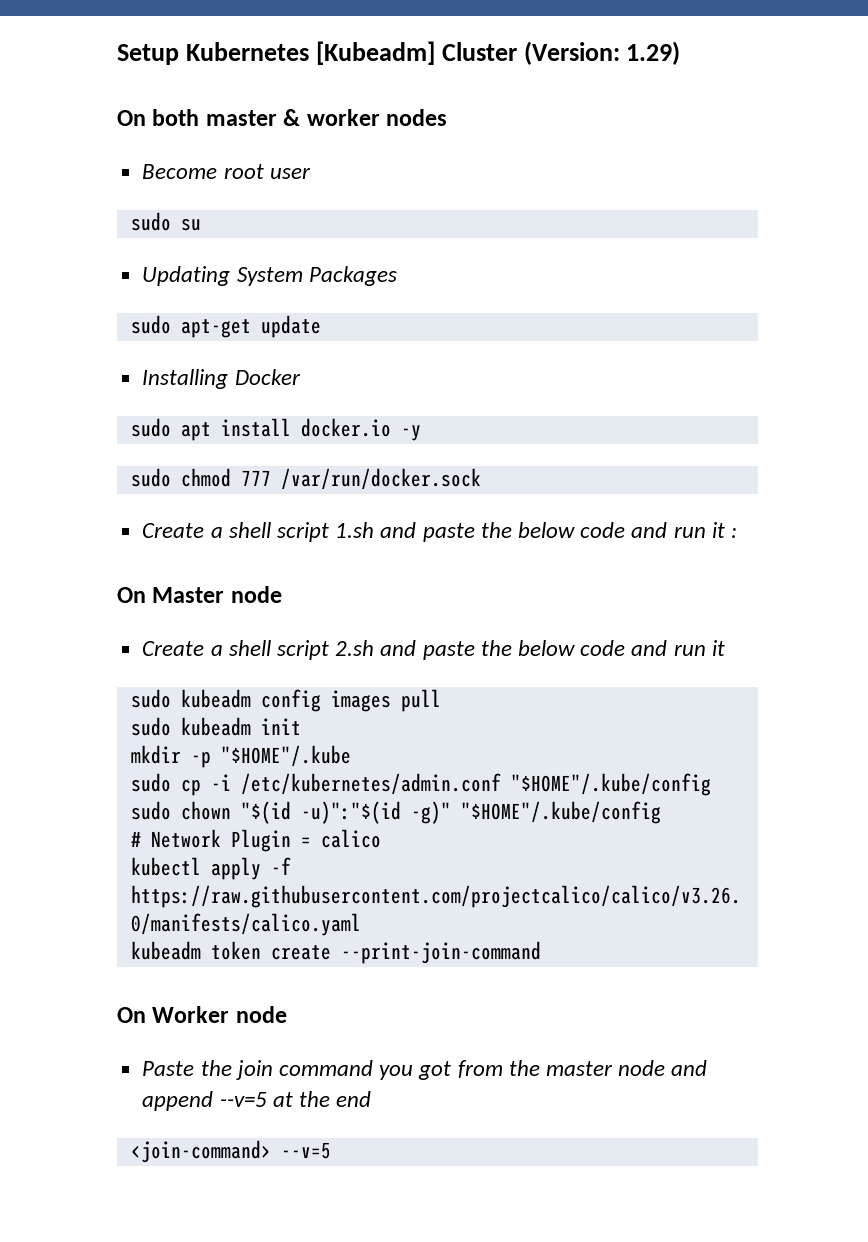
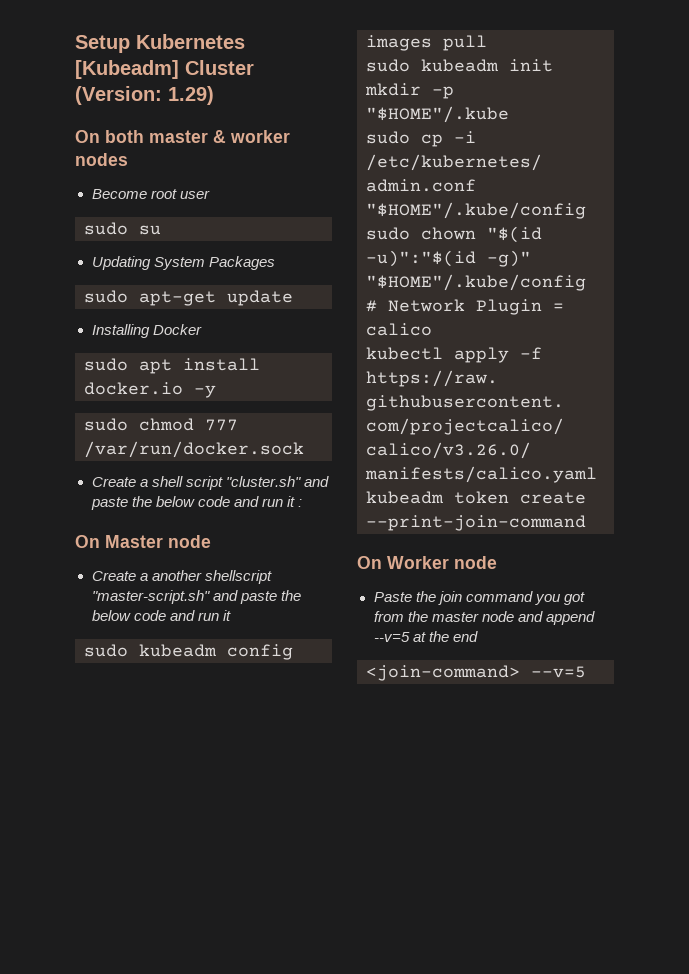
[335,522,375,538] 1.sh -> [225,476,301,487] "cluster.sh"
[228,640,375,660] shell script 2.sh -> [151,570,272,584] [91,590,210,604] another shellscript "master-script.sh"

